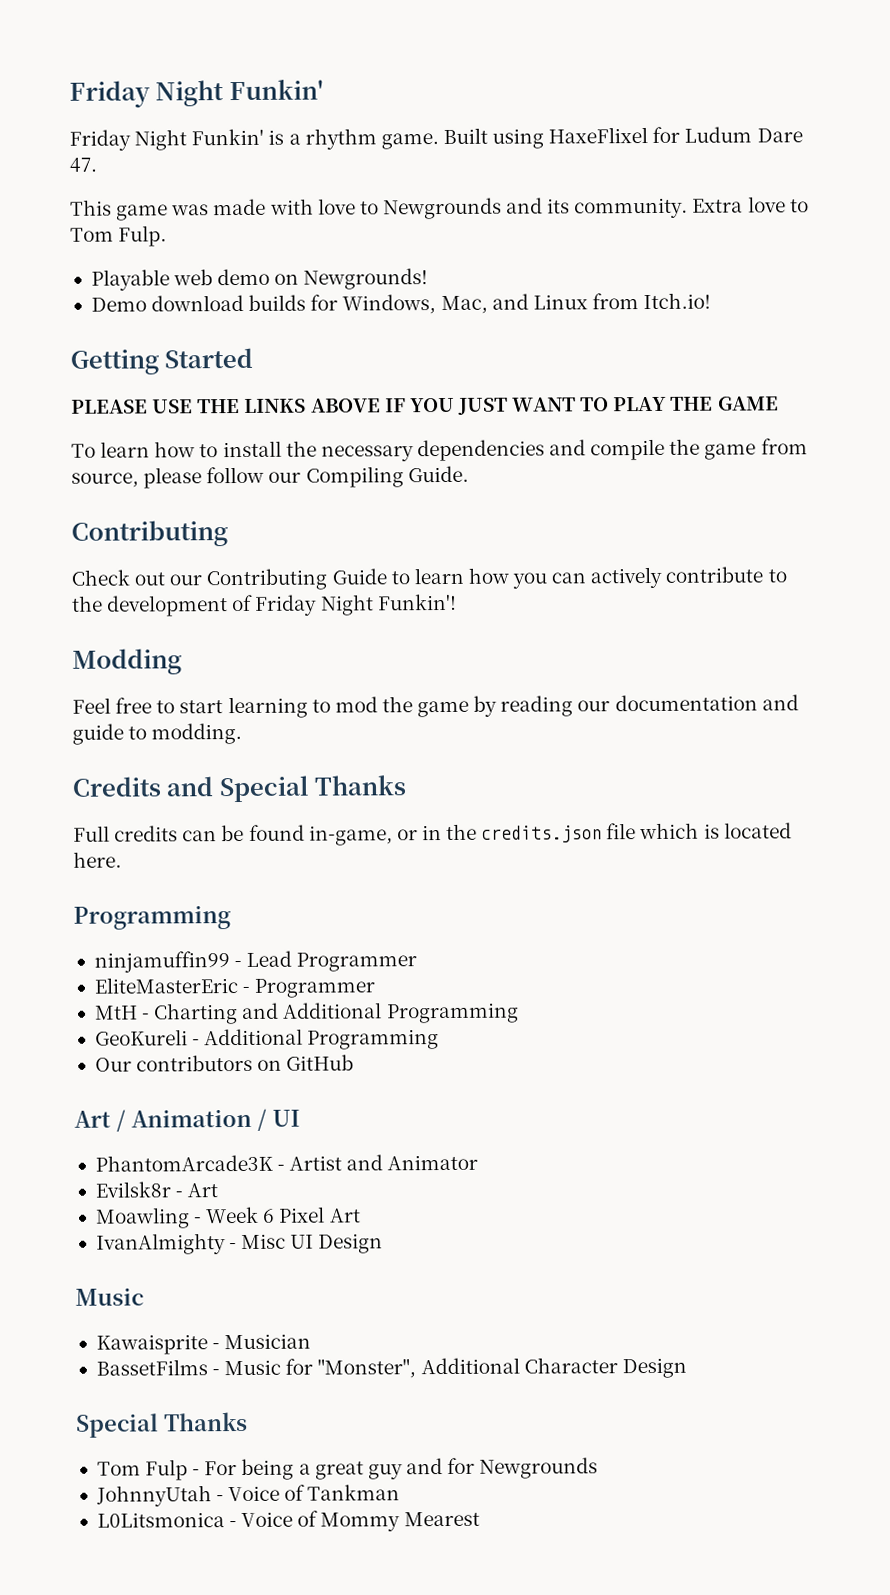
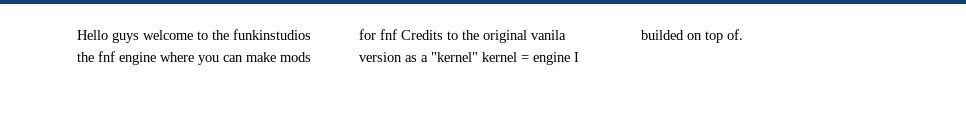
[69,79,324,108] [69,126,803,151] [69,157,97,173] [70,196,809,221] [70,225,168,247] [90,268,429,291] [90,292,712,315] [70,347,254,375] [71,396,779,415] [71,438,808,462] [71,465,469,489] [71,520,228,547] [71,566,787,591] [72,593,457,617] [72,648,182,675] [72,694,799,719] [72,722,243,745] [72,775,407,803] [73,822,792,846] [73,851,122,868] [73,905,231,930] [93,950,418,973] [93,977,376,998] [94,1002,519,1025] [94,1028,440,1050] [94,1054,355,1072] [74,1108,300,1132] [94,1154,479,1172] [94,1181,219,1198] [95,1206,361,1229] [95,1233,384,1255] [75,1287,144,1306] [95,1333,312,1355] [95,1357,687,1379] [76,1411,248,1438] [96,1457,599,1481] [95,1484,401,1507] [96,1510,480,1532] Friday Night Funkin' // Friday Night Funkin' is a rhythm game. Built using HaxeFlixel for Ludum Dare 47. // This game was made with love to Newgrounds and its community. Extra love to Tom Fulp. // Playable web demo on Newgrounds! // Demo download builds for Windows, Mac, and Linux from Itch.io! // Getting Started // PLEASE USE THE LINKS ABOVE IF YOU JUST WANT TO PLAY THE GAME // To learn how to install the necessary dependencies and compile the game from source, please follow our Compiling Guide. // Contributing // Check out our Contributing Guide to learn how you can actively contribute to the development of Friday Night Funkin'! // Modding // Feel free to start learning to mod the game by reading our documentation and guide to modding. // Credits and Special Thanks // Full credits can be found in-game, or in the credits.json file which is located here. // Programming // ninjamuffin99 - Lead Programmer // EliteMasterEric - Programmer // MtH - Charting and Additional Programming // GeoKureli - Additional Programming // Our contributors on GitHub // Art / Animation / UI // PhantomArcade3K - Artist and Animator // Evilsk8r - Art // Moawling - Week 6 Pixel Art // IvanAlmighty - Misc UI Design // Music // Kawaisprite - Musician // BassetFilms - Music for "Monster", Additional Character Design // Special Thanks // Tom Fulp - For being a great guy and for Newgrounds // JohnnyUtah - Voice of Tankman // L0Litsmonica - Voice of Mommy Mearest -> [77,29,311,43] [77,51,311,65] [359,29,566,43] [359,52,579,65] [641,29,743,43] Hello guys welcome to the funkinstudios the fnf engine where you can make mods for fnf Credits to the original vanila version as a "kernel" kernel = engine I builded on top of.

